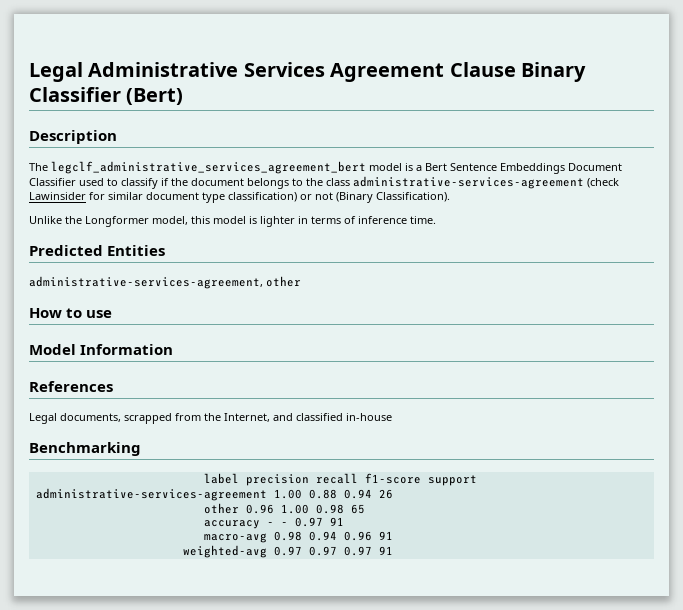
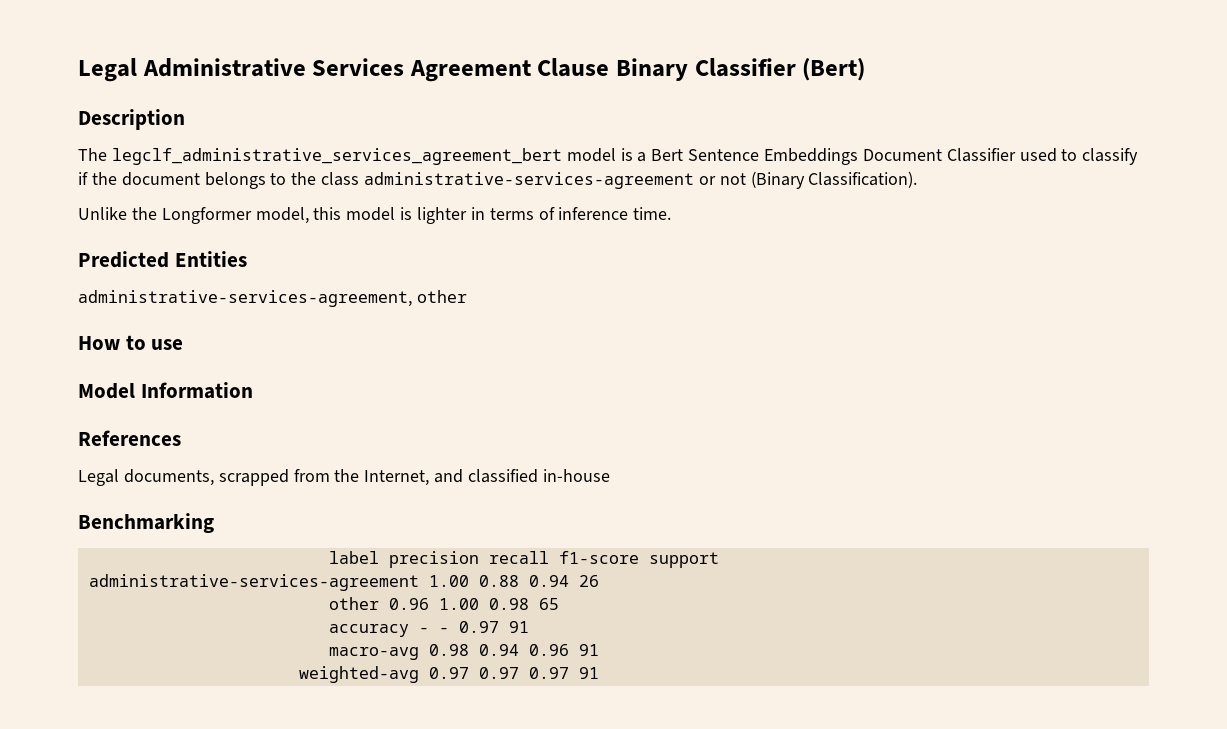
[587,178,619,188] [29,192,297,203] (check Lawinsider for similar document type classification) -> (695, 180) none

